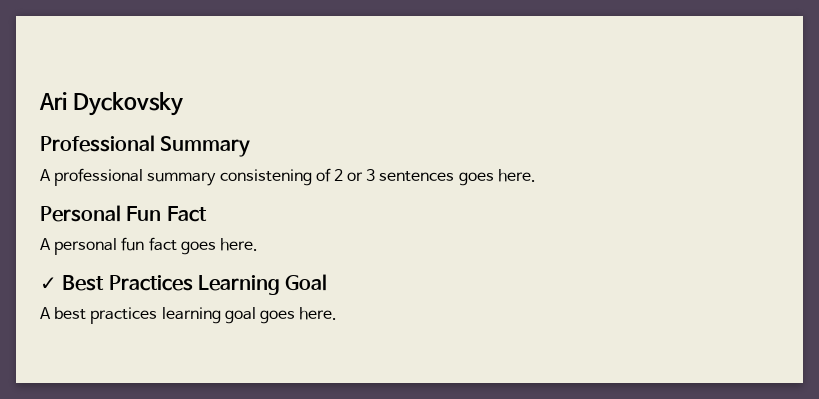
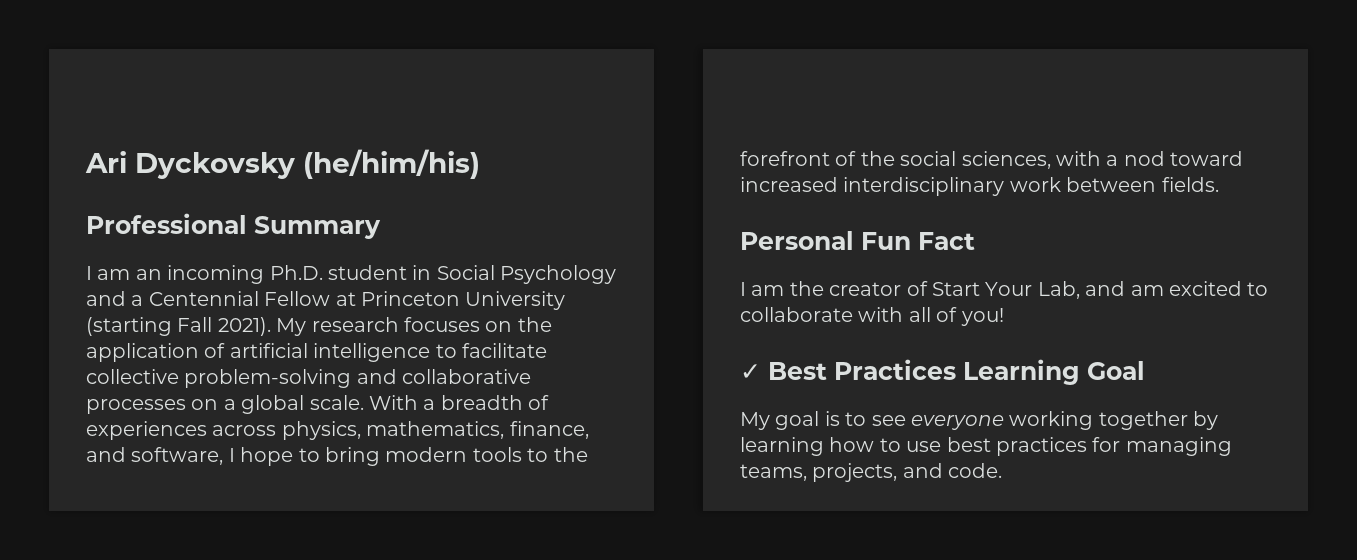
(183, 104) none -> [303,149,480,179] (he/him/his)
[40,168,536,186] [40,205,207,222] [40,237,258,255] A professional summary consistening of 2 or 3 sentences goes here. // Personal Fun Fact // A personal fun fact goes here. -> [86,265,617,284] [86,291,566,310] [86,317,552,336] [86,343,547,362] [86,369,532,388] [86,395,550,414] [86,421,589,440] [86,447,588,466] [740,151,1244,169] [740,177,1219,196] [740,231,975,250] [740,281,1269,299] [740,307,1004,326] I am an incoming Ph.D. student in Social Psychology and a Centennial Fellow at Princeton University (starting Fall 2021). My research focuses on the application of artificial intelligence to facilitate collective problem-solving and collaborative processes on a global scale. With a breadth of experiences across physics, mathematics, finance, and software, I hope to bring modern tools to the forefront of the social sciences, with a nod toward increased interdisciplinary work between fields. // Personal Fun Fact // I am the creator of Start Your Lab, and am excited to collaborate with all of you!
[40,307,338,324] A best practices learning goal goes here. -> [740,411,1219,430] [740,437,1232,456] [740,463,1003,482] My goal is to see everyone working together by learning how to use best practices for managing teams, projects, and code.

